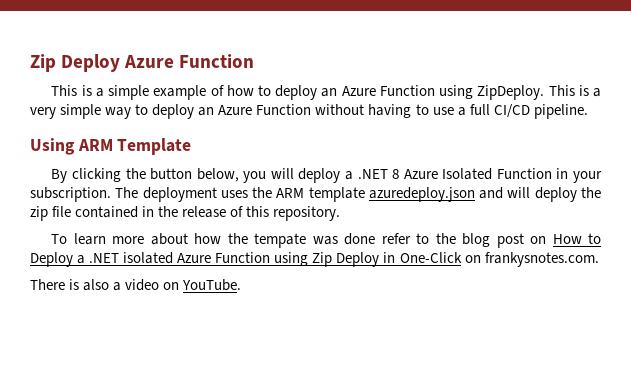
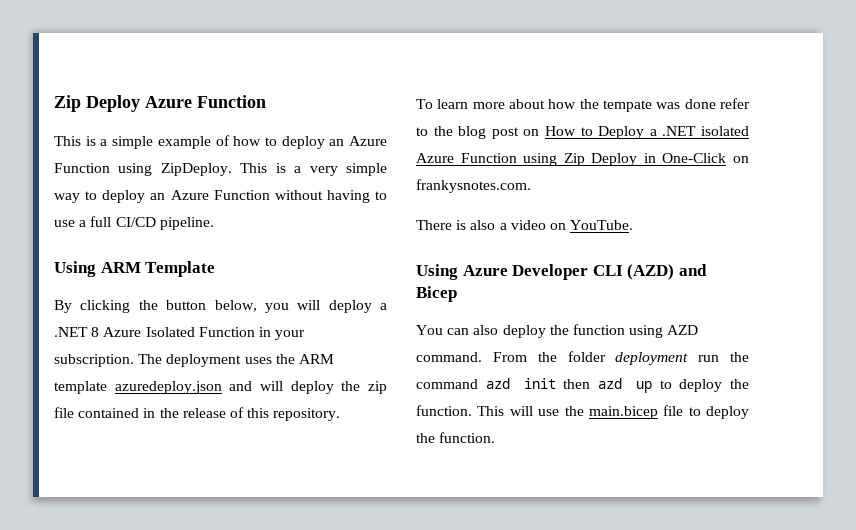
(242, 285) none -> [416,264,707,280] [416,286,457,302] [416,324,699,338] [416,351,749,365] [416,378,749,393] [416,405,749,419] [416,432,496,443] // Using Azure Developer CLI (AZD) and Bicep // You can also deploy the function using AZD command. From the folder deployment run the command azd init then azd up to deploy the function. This will use the main.bicep file to deploy the function.

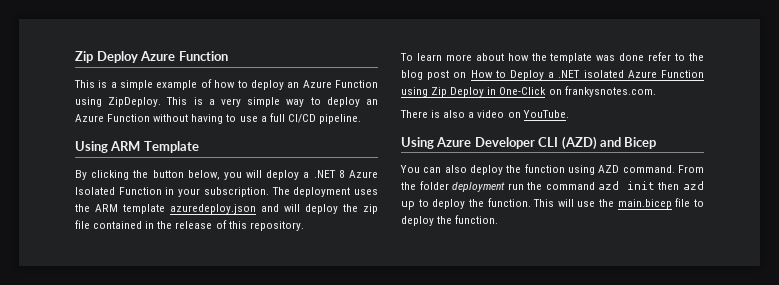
[603,100,652,112] tempate -> [550,53,593,63] template

